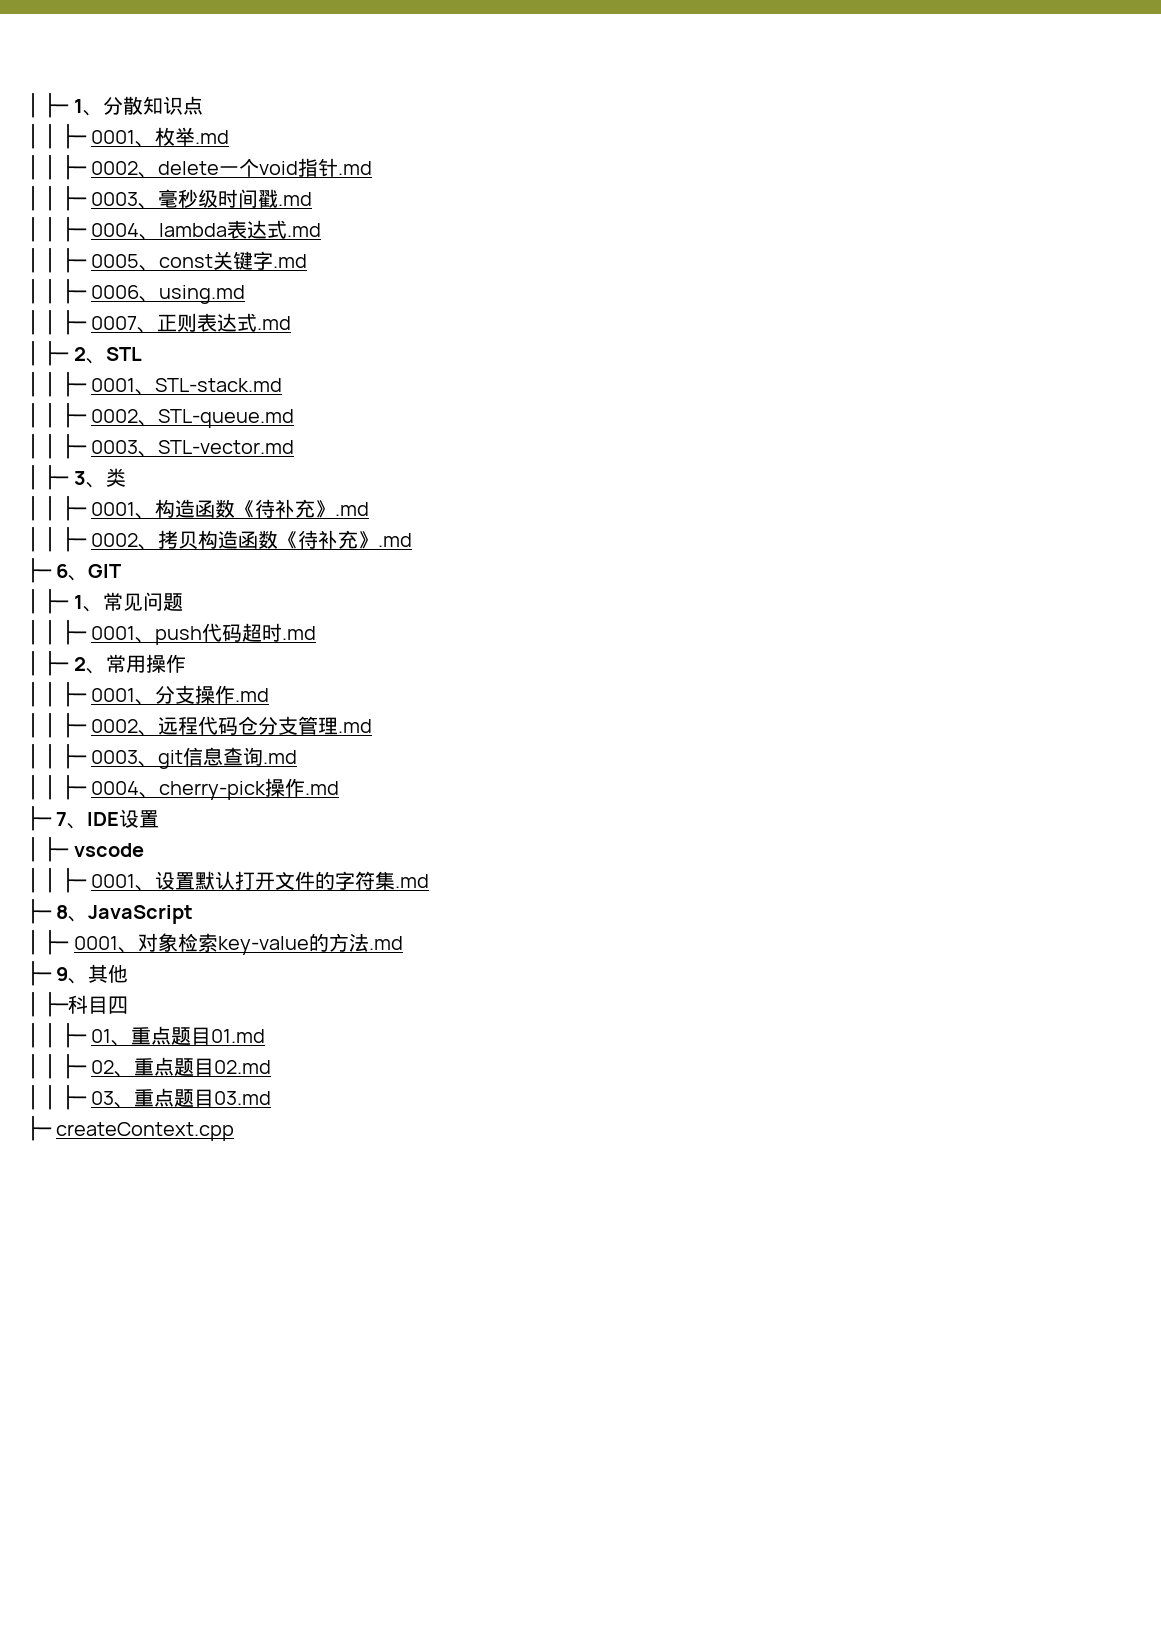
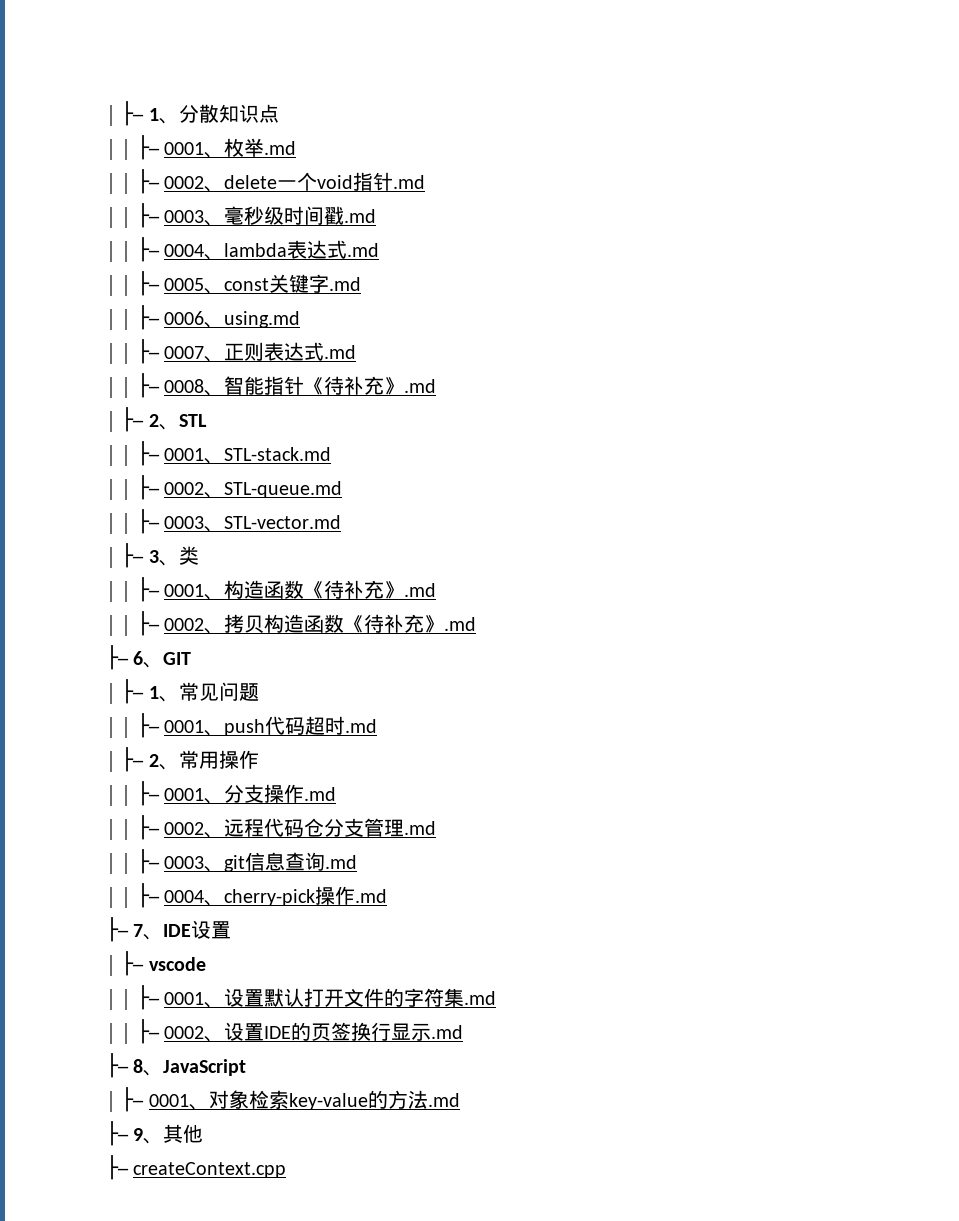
(292, 323) none -> [106,373,437,398] // │ │ ├─ 0008、智能指针《待补充》.md
(430, 881) none -> [106,1019,464,1044] // │ │ ├─ 0002、设置IDE的页签换行显示.md
[27,992,129,1017] [27,1023,266,1048] [27,1054,272,1079] [27,1085,272,1110] // │ ├─科目四 // │ │ ├─ 01、重点题目01.md // │ │ ├─ 02、重点题目02.md // │ │ ├─ 03、重点题目03.md -> (204, 1133) none

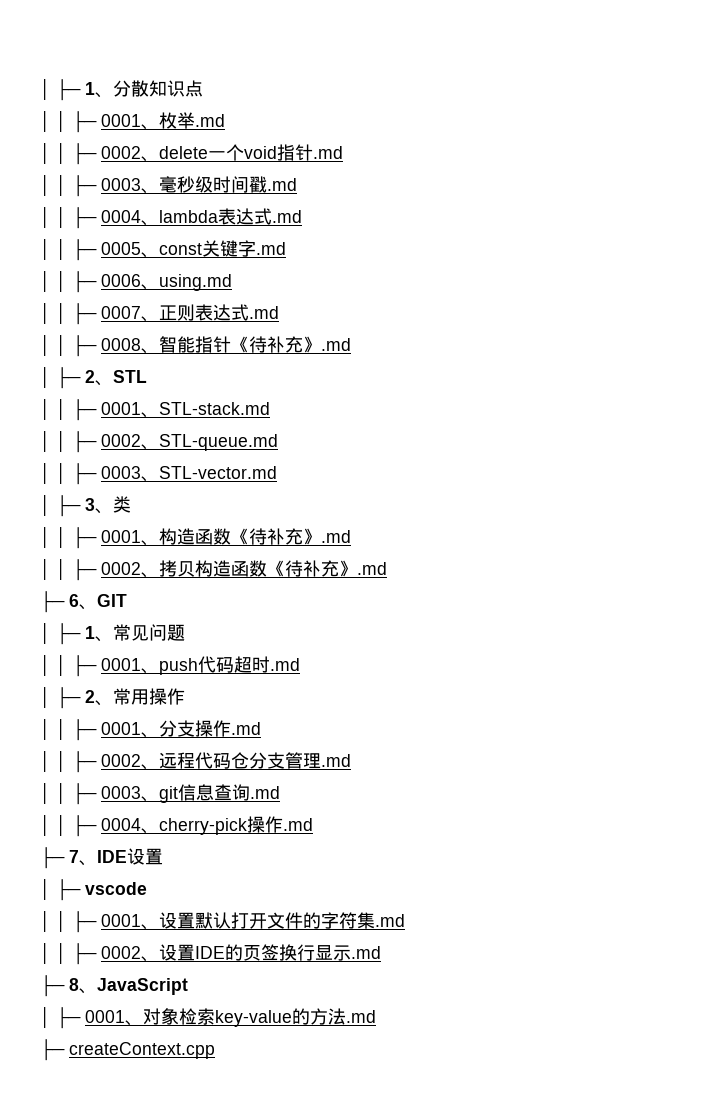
[106,1121,204,1146] // ├─ 9、其他 -> (376, 1016) none

